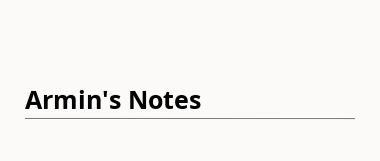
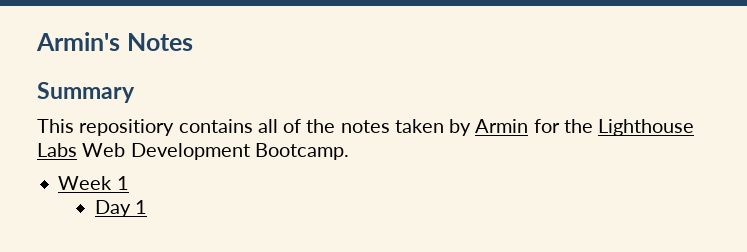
(201, 100) none -> [37,82,135,103] [37,119,695,136] [37,143,349,160] [58,176,129,190] [94,200,147,217] // Summary // This repositiory contains all of the notes taken by Armin for the Lighthouse Labs Web Development Bootcamp. // Week 1 // Day 1

